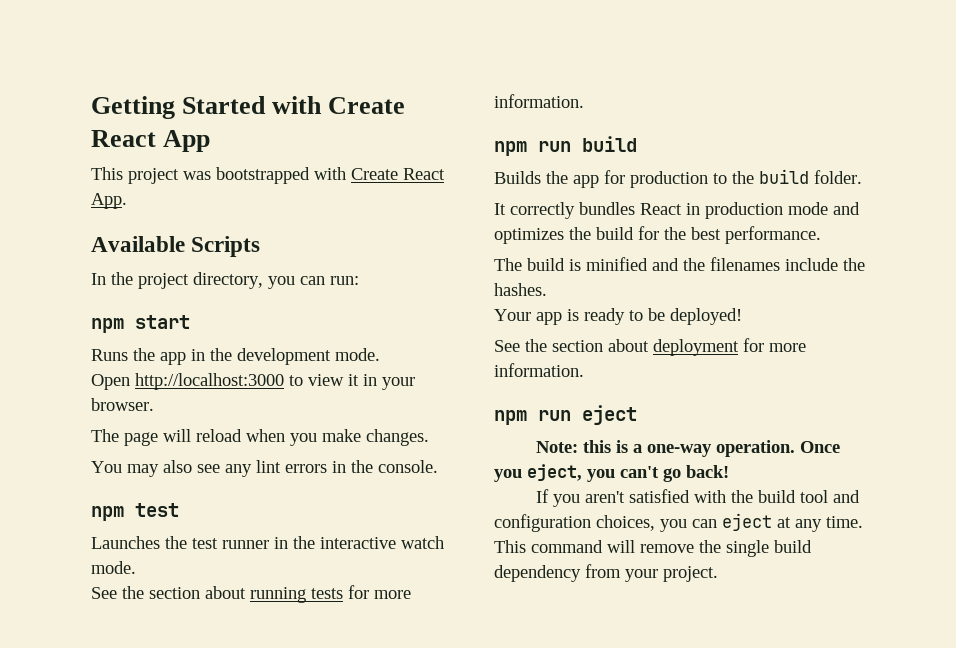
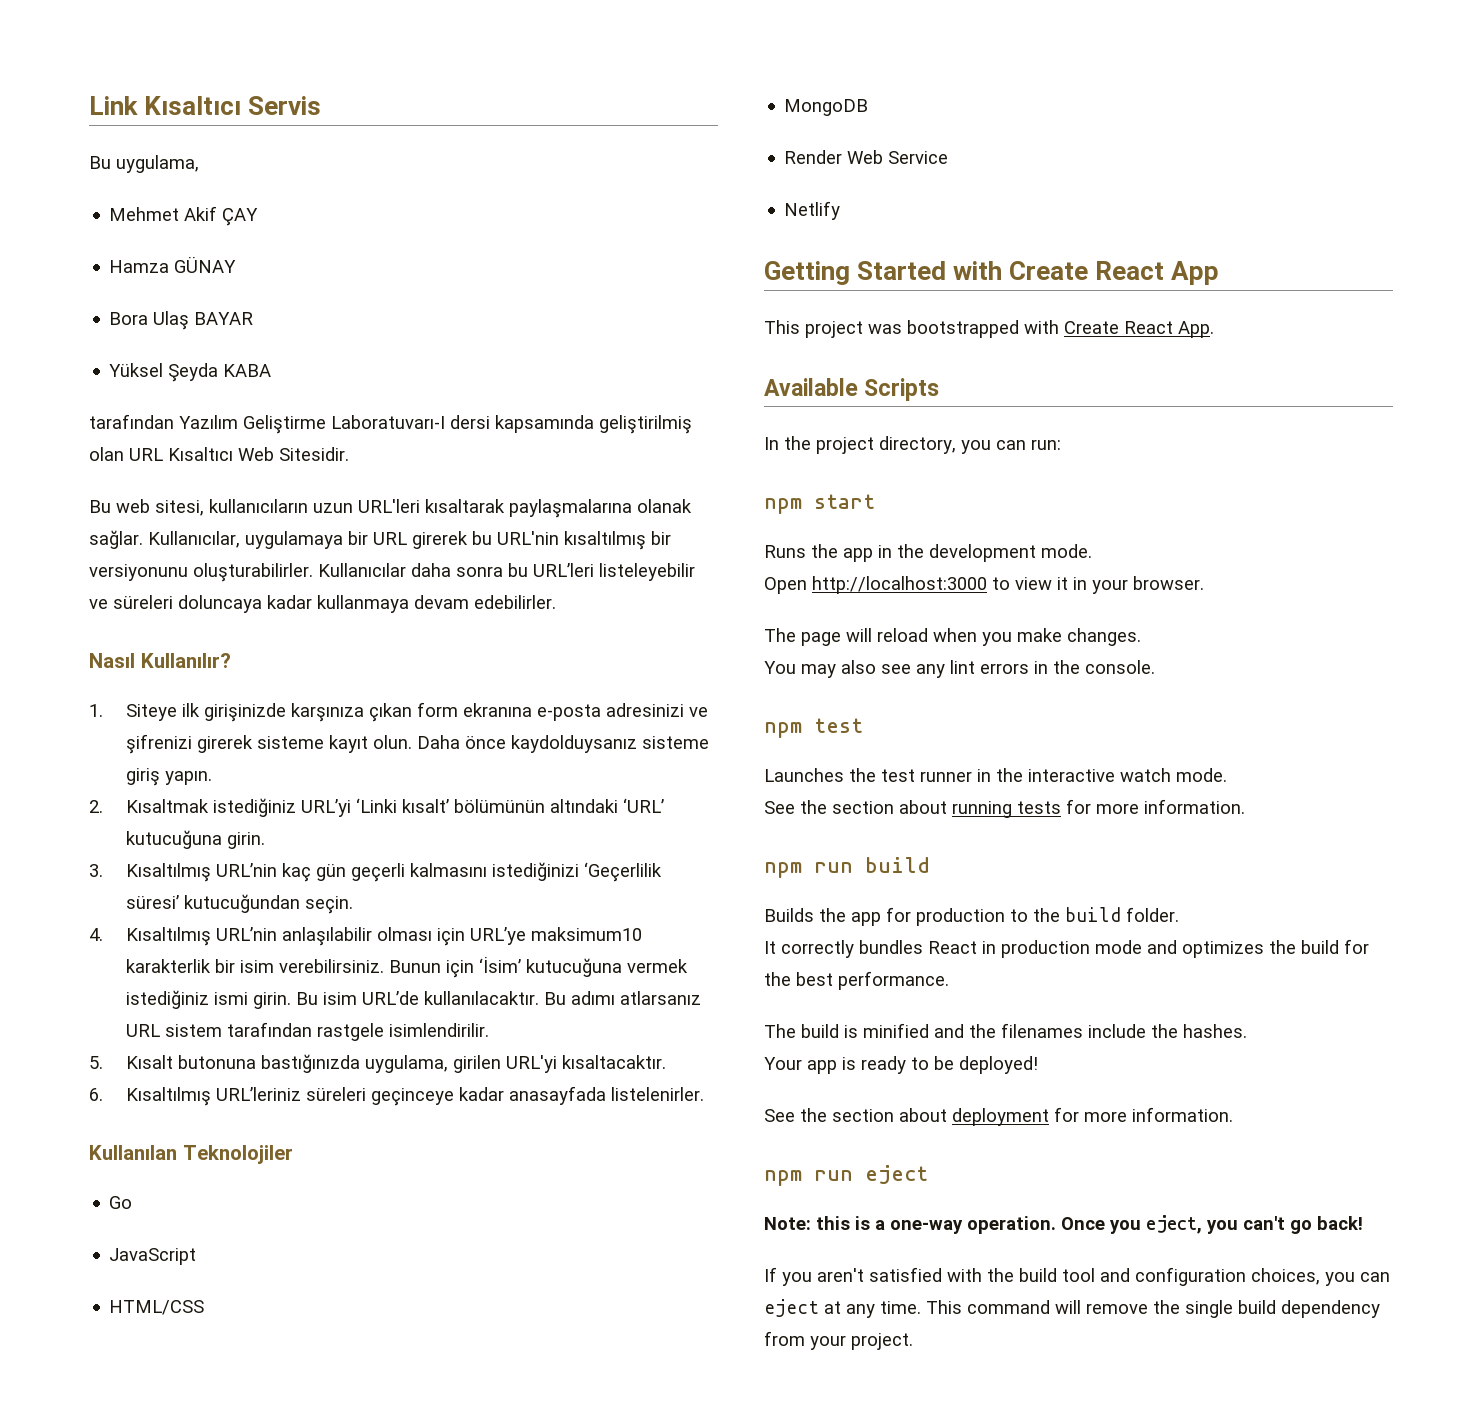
(91, 107) none -> [89,96,322,115] [89,155,199,173] [109,206,259,226] [109,256,237,273] [109,311,254,330] [109,363,272,382] [89,414,692,434] [89,447,349,461] [89,499,692,518] [89,530,671,550] [89,563,695,582] [89,595,556,613] [89,653,231,668] [89,702,708,722] [125,734,709,754] [125,768,212,786] [89,798,664,817] [125,830,265,849] [89,862,662,882] [125,894,353,914] [89,927,642,946] [125,956,688,978] [125,990,701,1009] [125,1022,489,1041] [89,1054,666,1073] [89,1086,704,1106] [89,1145,293,1164] [109,1196,133,1209] [109,1248,197,1265] [109,1300,205,1315] [784,99,869,116] [784,150,949,164] [784,201,841,220] Link Kısaltıcı Servis // Bu uygulama, // Mehmet Akif ÇAY // Hamza GÜNAY // Bora Ulaş BAYAR // Yüksel Şeyda KABA // tarafından Yazılım Geliştirme Laboratuvarı-I dersi kapsamında geliştirilmiş olan URL Kısaltıcı Web Sitesidir. // Bu web sitesi, kullanıcıların uzun URL'leri kısaltarak paylaşmalarına olanak sağlar. Kullanıcılar, uygulamaya bir URL girerek bu URL'nin kısaltılmış bir versiyonunu oluşturabilirler. Kullanıcılar daha sonra bu URL’leri listeleyebilir ve süreleri doluncaya kadar kullanmaya devam edebilirler. // Nasıl Kullanılır? // 1. Siteye ilk girişinizde karşınıza çıkan form ekranına e-posta adresinizi ve şifrenizi girerek sisteme kayıt olun. Daha önce kaydolduysanız sisteme giriş yapın. // 2. Kısaltmak istediğiniz URL’yi ‘Linki kısalt’ bölümünün altındaki ‘URL’ kutucuğuna girin. // 3. Kısaltılmış URL’nin kaç gün geçerli kalmasını istediğinizi ‘Geçerlilik süresi’ kutucuğundan seçin. // 4. Kısaltılmış URL’nin anlaşılabilir olması için URL’ye maksimum10 karakterlik bir isim verebilirsiniz. Bunun için ‘İsim’ kutucuğuna vermek istediğiniz ismi girin. Bu isim URL’de kullanılacaktır. Bu adımı atlarsanız URL sistem tarafından rastgele isimlendirilir. // 5. Kısalt butonuna bastığınızda uygulama, girilen URL'yi kısaltacaktır. // 6. Kısaltılmış URL’leriniz süreleri geçinceye kadar anasayfada listelenirler. // Kullanılan Teknolojiler // Go // JavaScript // HTML/CSS // MongoDB // Render Web Service // Netlify //

